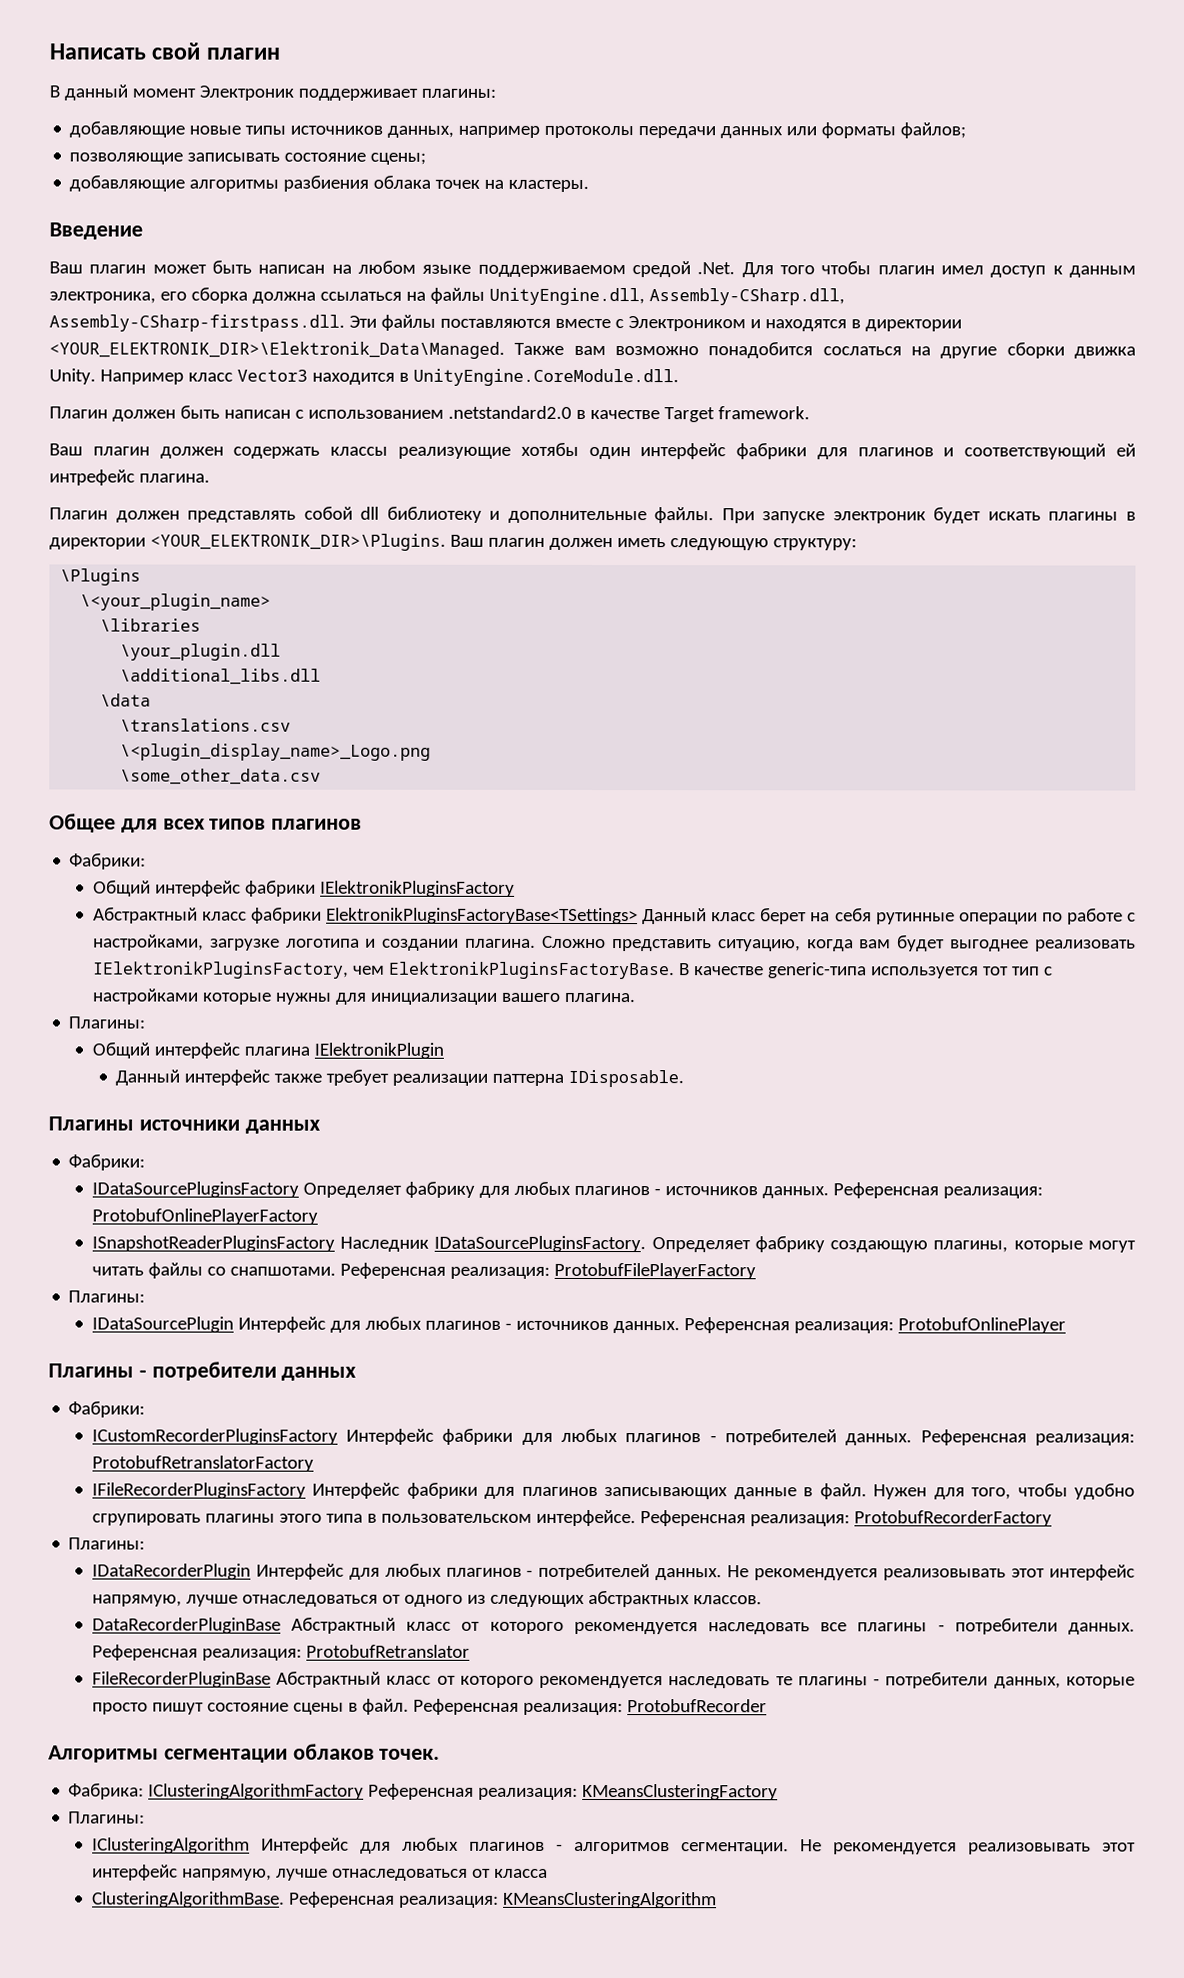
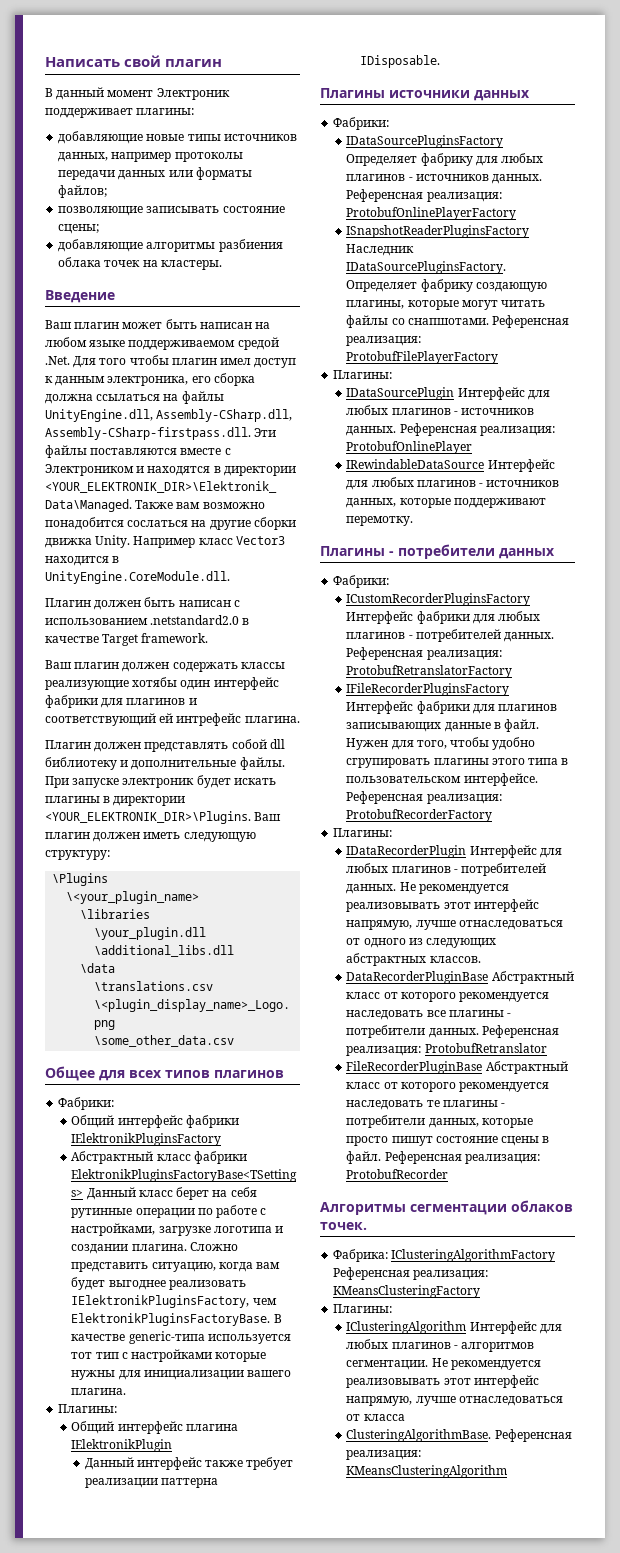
(1066, 1325) none -> [346,459,555,472] [346,477,560,490] [346,498,546,508] [346,516,414,526] // IRewindableDataSource Интерфейс для любых плагинов - источников данных, которые поддерживают перемотку.

